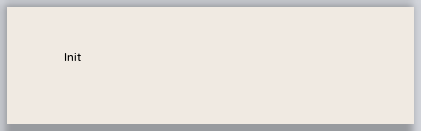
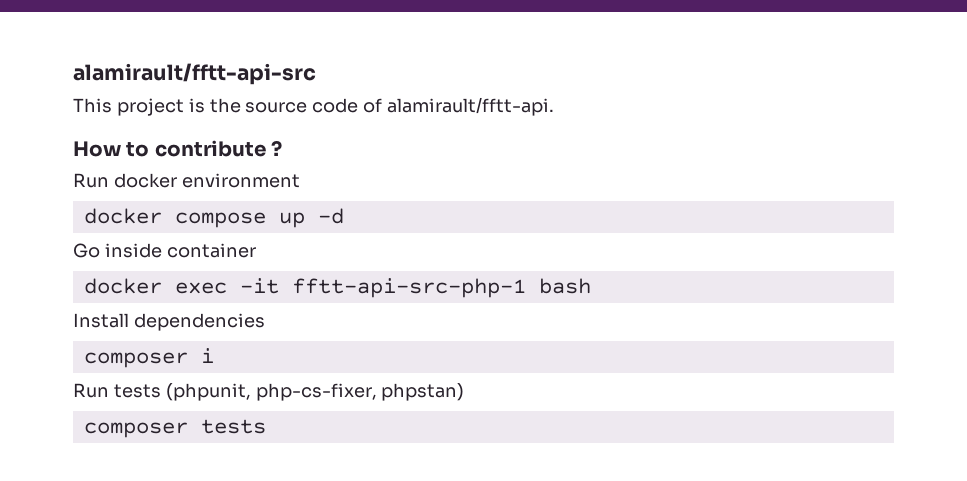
[64,53,81,61] Init -> [73,63,316,85] [73,97,555,116] [73,140,283,157] [73,173,300,188] [83,208,344,228] [73,243,256,258] [83,278,591,298] [73,313,265,331] [83,348,214,368] [73,383,465,401] [83,419,266,438] alamirault/fftt-api-src // This project is the source code of alamirault/fftt-api. // How to contribute ? // Run docker environment // docker compose up -d // Go inside container // docker exec -it fftt-api-src-php-1 bash // Install dependencies // composer i // Run tests (phpunit, php-cs-fixer, phpstan) // composer tests

